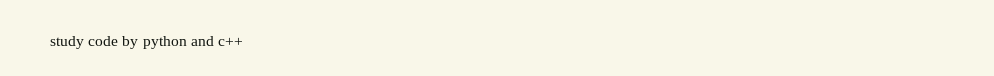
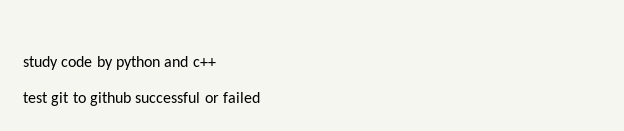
(243, 41) none -> [23,92,260,106] // test git to github successful or failed

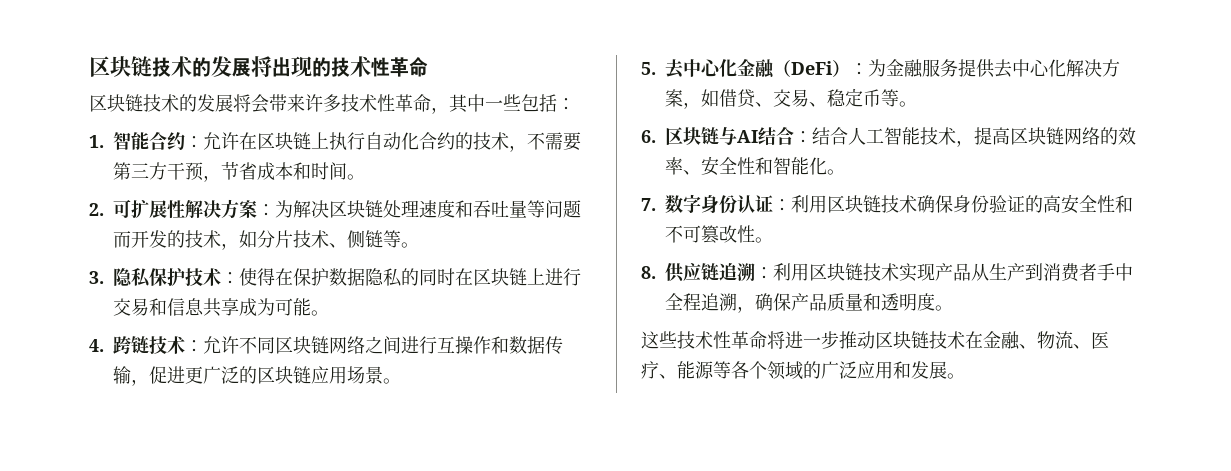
[23,56,216,70] [23,92,260,106] study code by python and c++ // test git to github successful or failed -> [89,56,428,77] [89,94,575,114] [89,132,581,152] [113,162,365,182] [89,199,581,219] [113,230,419,250] [89,267,581,288] [113,298,329,317] [89,336,563,355] [113,366,401,386] [641,59,1120,79] [665,88,917,109] [641,127,1136,147] [665,156,845,176] [641,194,1133,214] [665,225,773,244] [641,262,1133,283] [665,293,953,313] [641,331,1109,350] [641,361,965,380] 区块链技术的发展将出现的技术性革命 // 区块链技术的发展将会带来许多技术性革命，其中一些包括： // 1.智能合约：允许在区块链上执行自动化合约的技术，不需要第三方干预，节省成本和时间。 // 2.可扩展性解决方案：为解决区块链处理速度和吞吐量等问题而开发的技术，如分片技术、侧链等。 // 3.隐私保护技术：使得在保护数据隐私的同时在区块链上进行交易和信息共享成为可能。 // 4.跨链技术：允许不同区块链网络之间进行互操作和数据传输，促进更广泛的区块链应用场景。 // 5.去中心化金融（DeFi）：为金融服务提供去中心化解决方案，如借贷、交易、稳定币等。 // 6.区块链与AI结合：结合人工智能技术，提高区块链网络的效率、安全性和智能化。 // 7.数字身份认证：利用区块链技术确保身份验证的高安全性和不可篡改性。 // 8.供应链追溯：利用区块链技术实现产品从生产到消费者手中全程追溯，确保产品质量和透明度。 // 这些技术性革命将进一步推动区块链技术在金融、物流、医疗、能源等各个领域的广泛应用和发展。

